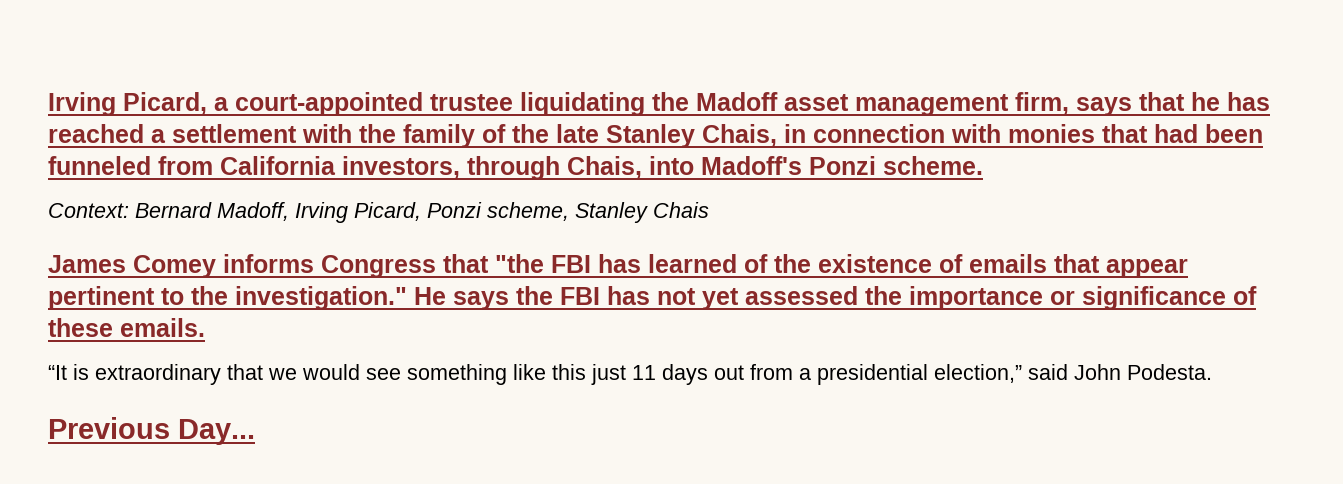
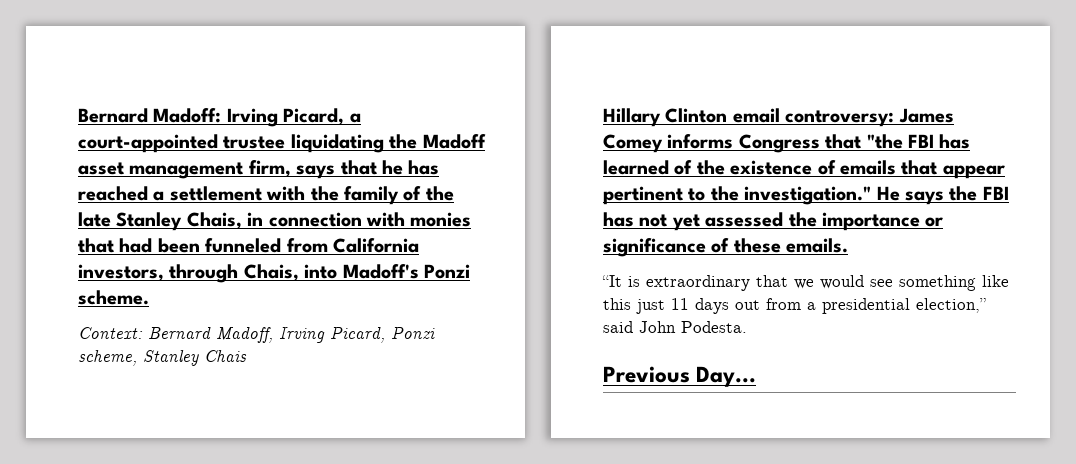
(48, 104) none -> [78,108,222,123] Bernard Madoff:
(709, 210) none -> [603,108,895,127] Hillary Clinton email controversy:

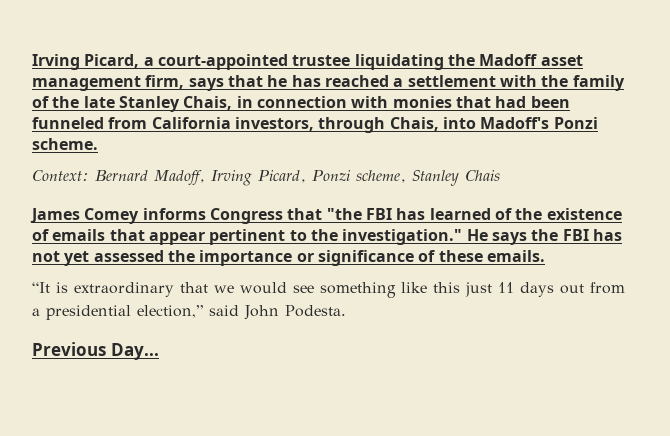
[78,108,222,123] Bernard Madoff: -> (32, 62) none
[603,108,895,127] Hillary Clinton email controversy: -> (500, 175) none

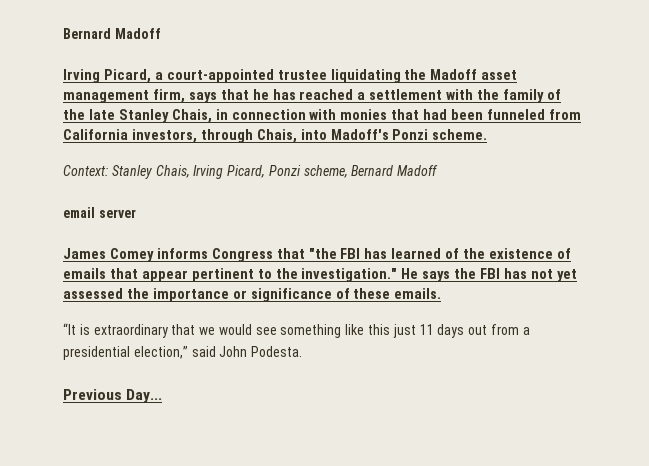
(32, 62) none -> [63,28,161,39] Bernard Madoff //
[95,170,205,185] Bernard Madoff, -> [111,165,190,179] Stanley Chais,
[412,170,500,186] Stanley Chais -> [351,165,439,176] [63,207,136,218] Bernard Madoff // email server

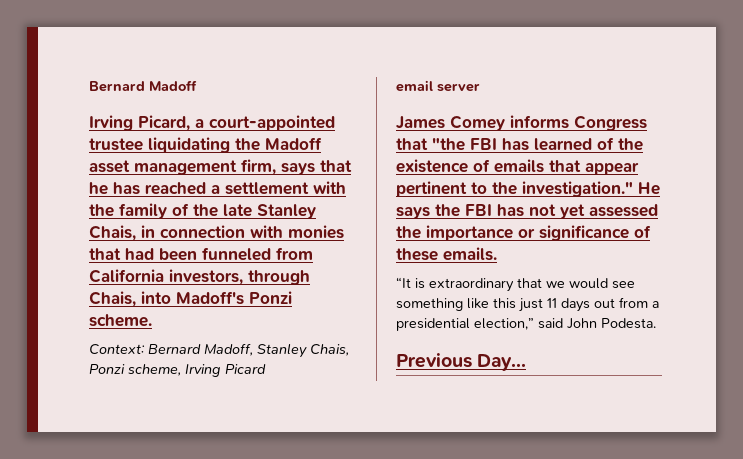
[111,165,439,179] Stanley Chais, Irving Picard, Ponzi scheme, Bernard Madoff -> [148,343,349,358] [89,364,266,377] Bernard Madoff, Stanley Chais, Ponzi scheme, Irving Picard

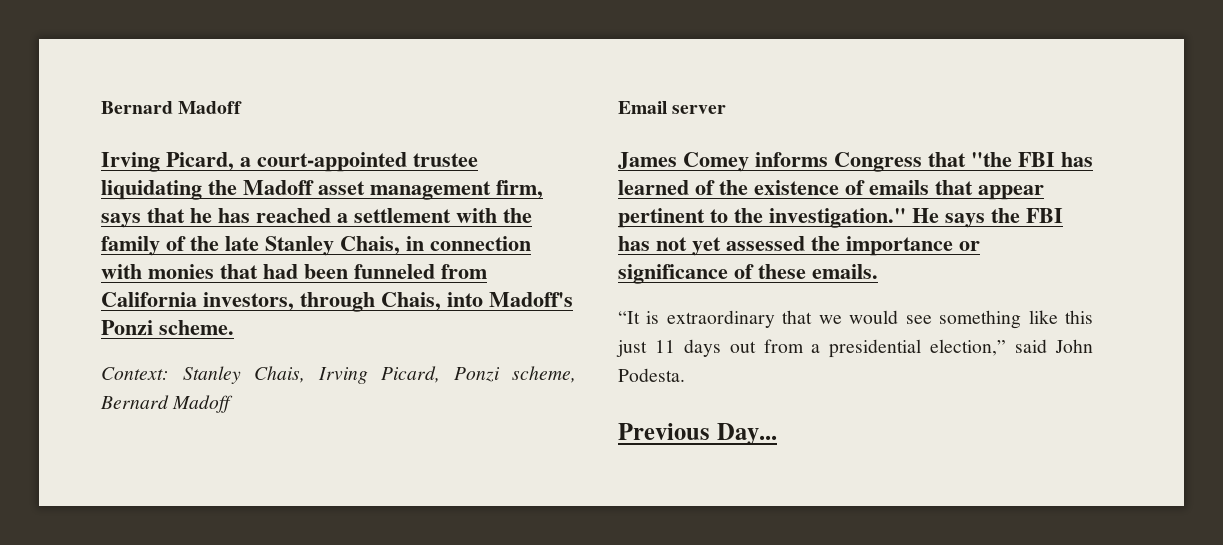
[148,343,349,358] [89,364,266,377] [396,80,433,92] Bernard Madoff, Stanley Chais, Ponzi scheme, Irving Picard // email -> [182,366,576,384] [100,395,234,413] [618,101,667,114] Stanley Chais, Irving Picard, Ponzi scheme, Bernard Madoff // Email

